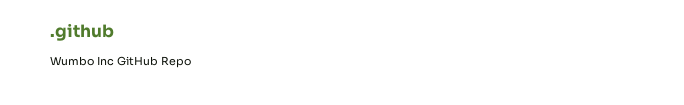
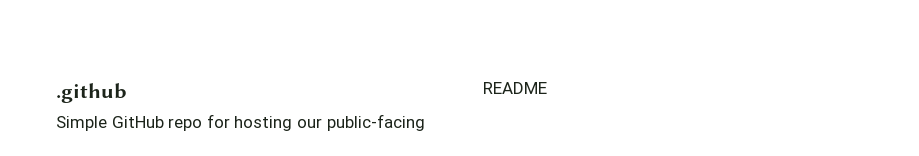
[50,56,191,68] Wumbo Inc GitHub Repo -> [56,114,425,131] [483,82,547,94] Simple GitHub repo for hosting our public-facing README

